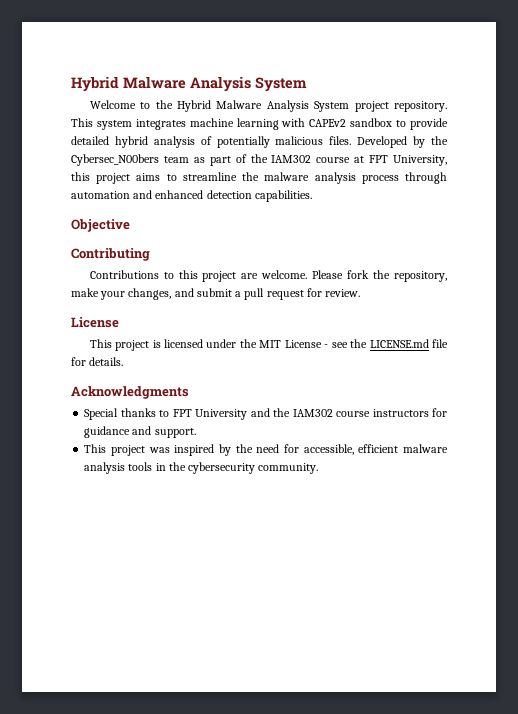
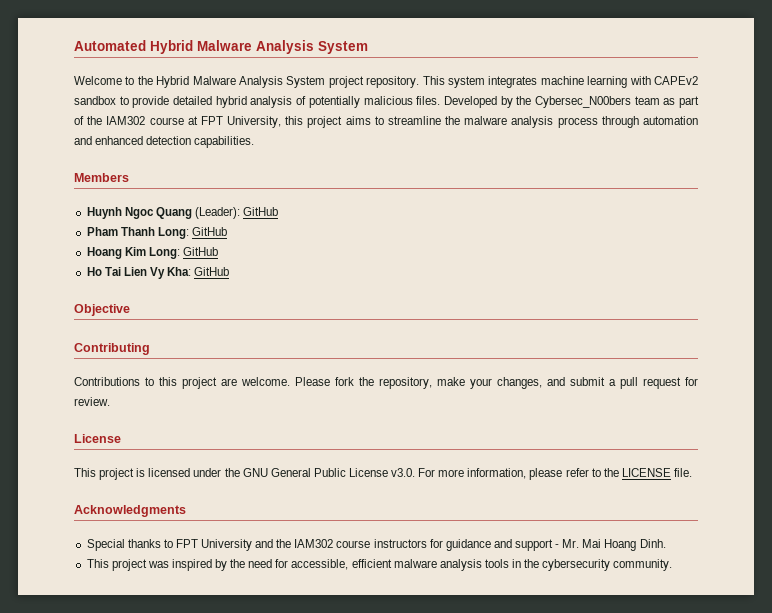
(71, 84) none -> [74,40,146,51] Automated
(312, 196) none -> [74,173,129,182] [86,207,279,219] [86,227,227,239] [86,247,218,259] [86,267,230,279] // Members // Huynh Ngoc Quang (Leader): GitHub // Pham Thanh Long: GitHub // Hoang Kim Long: GitHub // Ho Tai Lien Vy Kha: GitHub
[259,339,449,348] [71,357,124,366] MIT License - see the LICENSE.md file for details. -> [242,468,692,480] GNU General Public License v3.0. For more information, please refer to the LICENSE file.
[154,428,196,438] support. -> [515,539,666,551] support - Mr. Mai Hoang Dinh.

